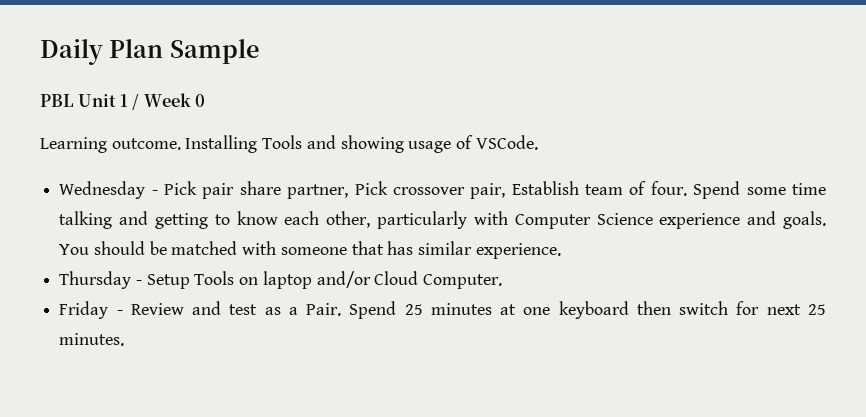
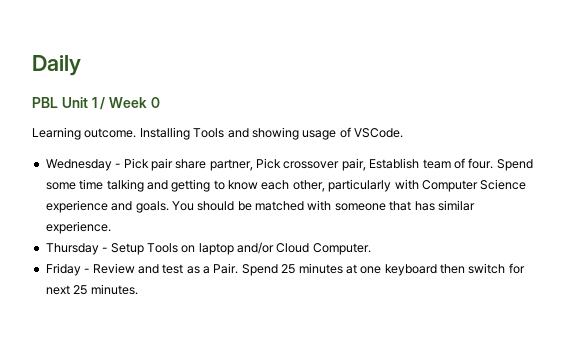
[109,39,259,64] Plan Sample -> (81, 65) none

